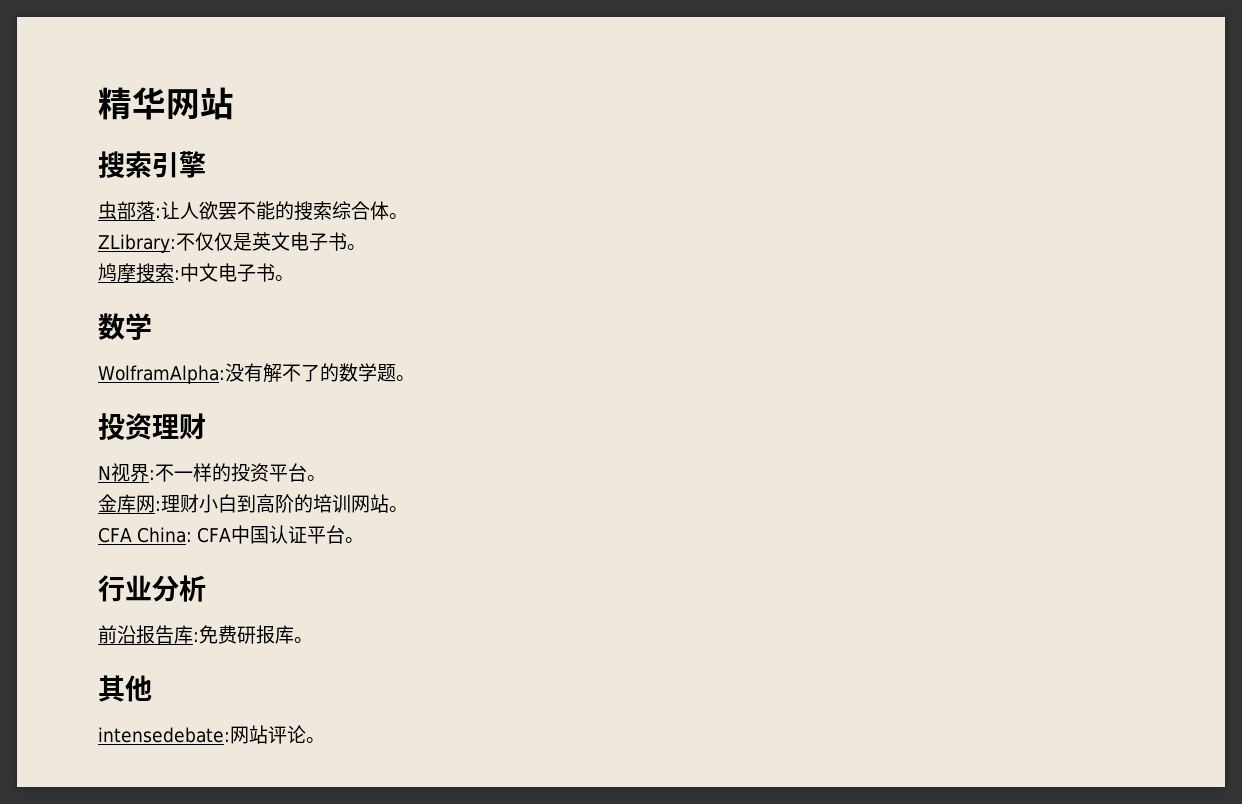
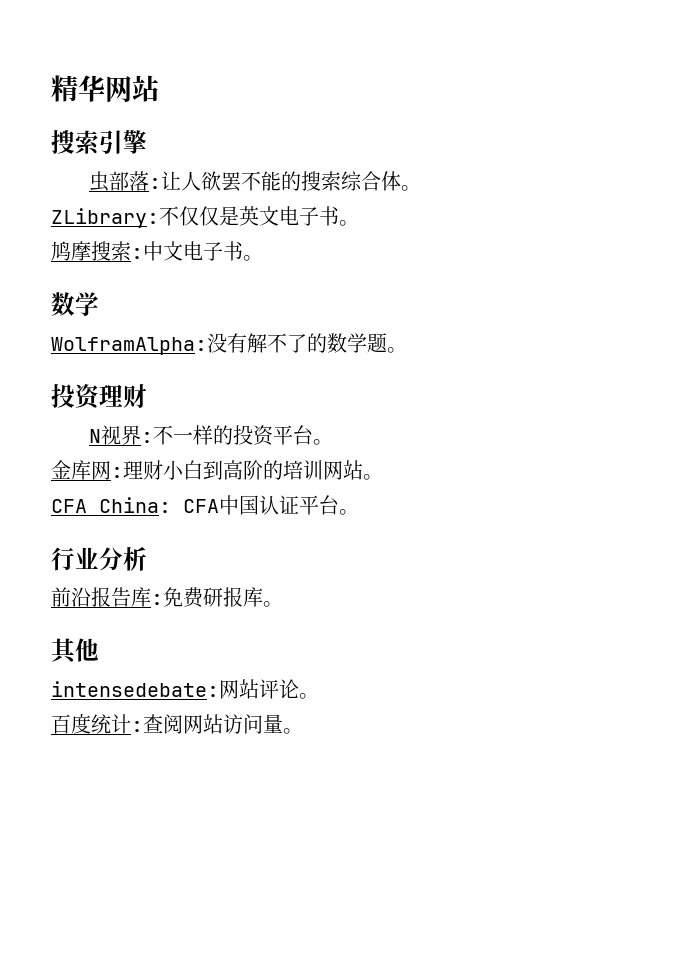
(325, 740) none -> [51,713,303,734] // 百度统计:查阅网站访问量。

